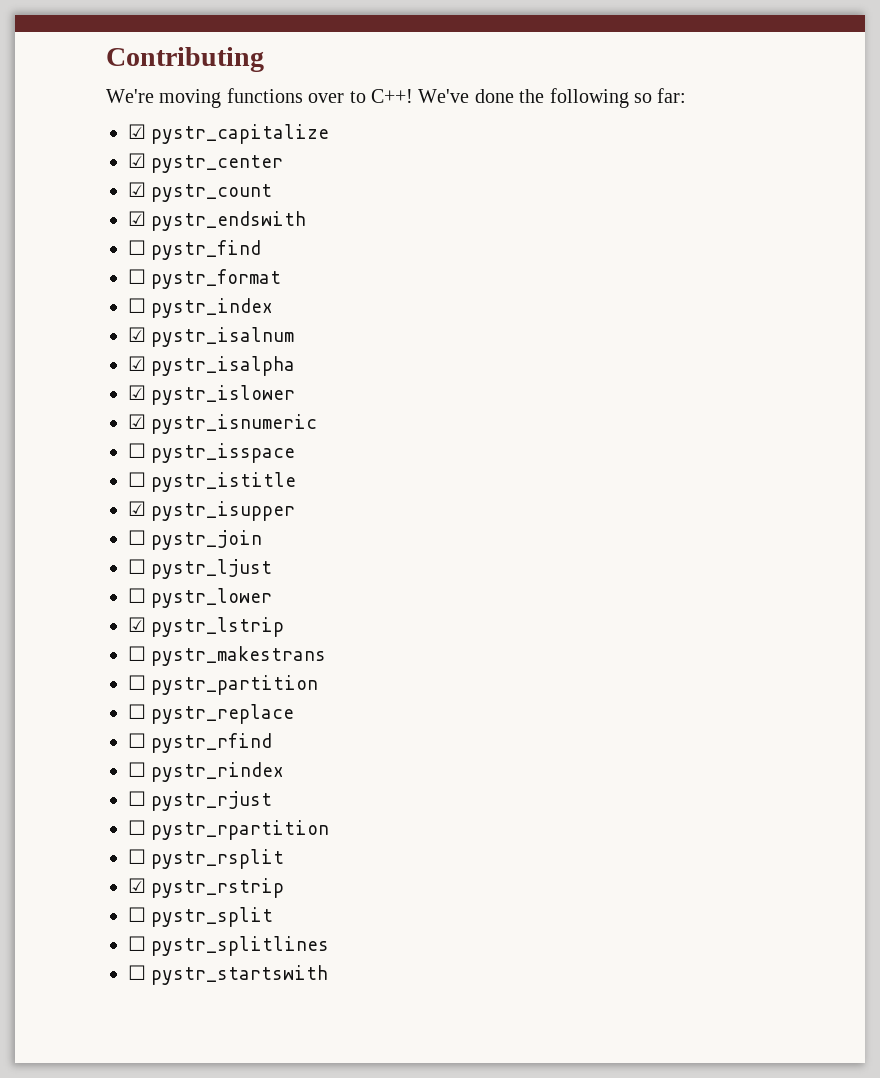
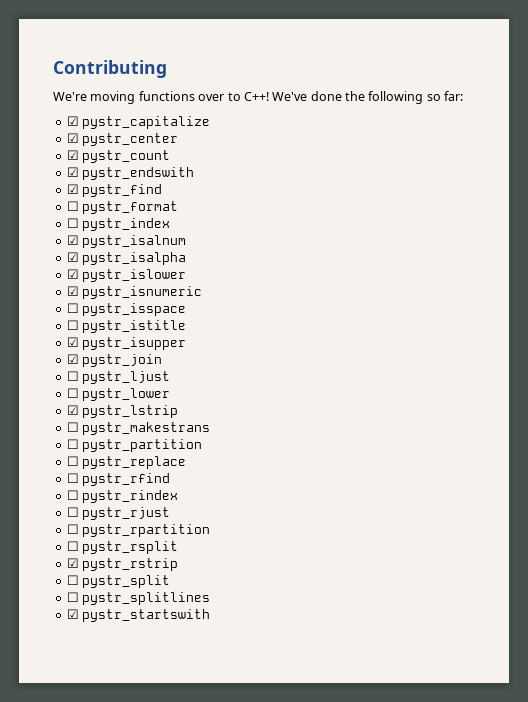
[128,240,146,255] ☐ -> [66,184,79,194] ☑
[128,530,146,545] ☐ -> [66,354,79,364] ☑
[128,965,146,980] ☐ -> [66,609,79,619] ☑

